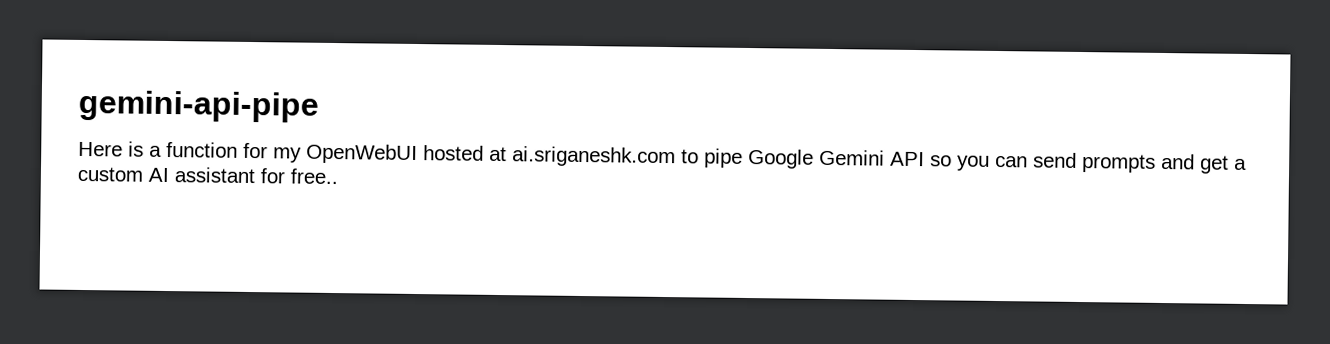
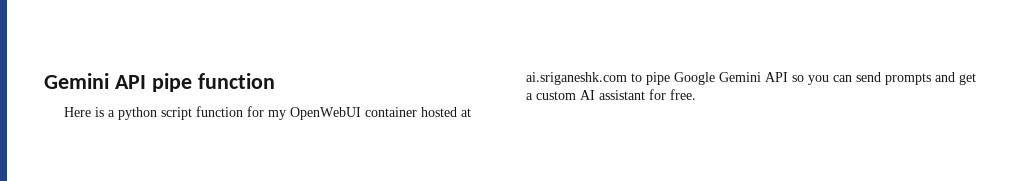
[78,89,319,123] gemini-api-pipe -> [44,73,275,92] Gemini API pipe function
(162, 151) none -> [117,107,192,120] python script
(418, 154) none -> [364,107,417,117] container
[290,168,339,185] free.. -> [670,89,696,100] free.

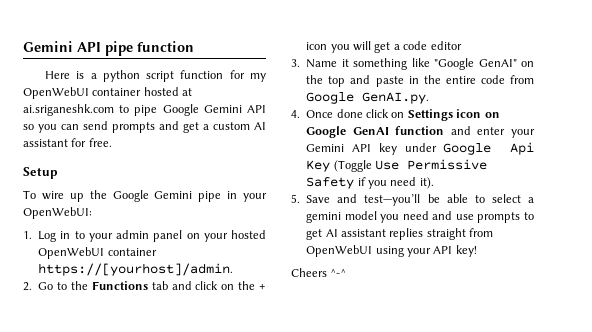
(696, 94) none -> [23,167,58,179] [23,190,267,202] [23,207,92,219] [23,230,266,242] [38,247,157,259] [38,263,234,276] [23,281,266,291] [306,41,462,53] [291,58,534,70] [306,75,534,87] [306,92,430,104] [291,109,500,121] [306,126,535,138] [306,142,534,155] [306,159,487,172] [306,177,434,189] [291,194,534,206] [306,211,534,223] [306,228,494,240] [306,245,477,257] [291,268,347,277] // Setup // To wire up the Google Gemini pipe in your OpenWebUI: // 1. Log in to your admin panel on your hosted OpenWebUI container https://[yourhost]/admin. // 2. Go to the Functions tab and click on the + icon you will get a code editor // 3. Name it something like "Google GenAI" on the top and paste in the entire code from Google GenAI.py. // 4. Once done click on Settings icon on Google GenAI function and enter your Gemini API key under Google Api Key (Toggle Use Permissive Safety if you need it). // 5. Save and test—you’ll be able to select a gemini model you need and use prompts to get AI assistant replies straight from OpenWebUI using your API key! // Cheers ^-^

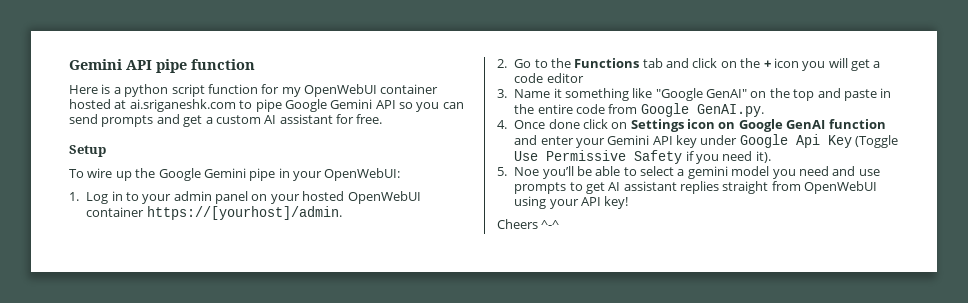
[306,194,421,206] Save and test—you’ll -> [514,166,574,179] Noe you’ll

